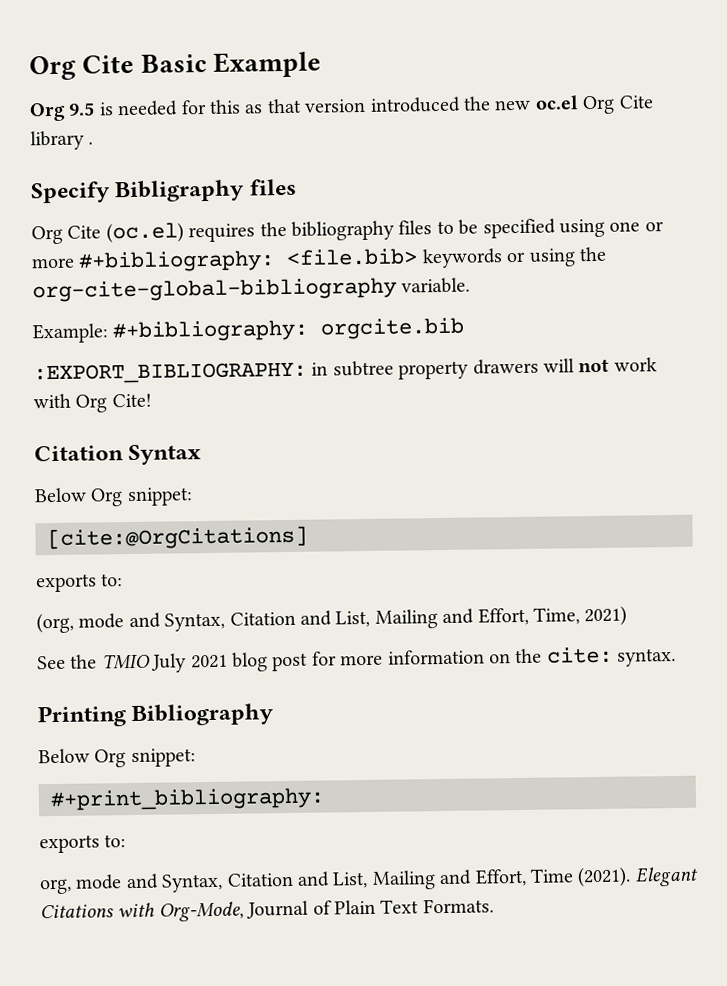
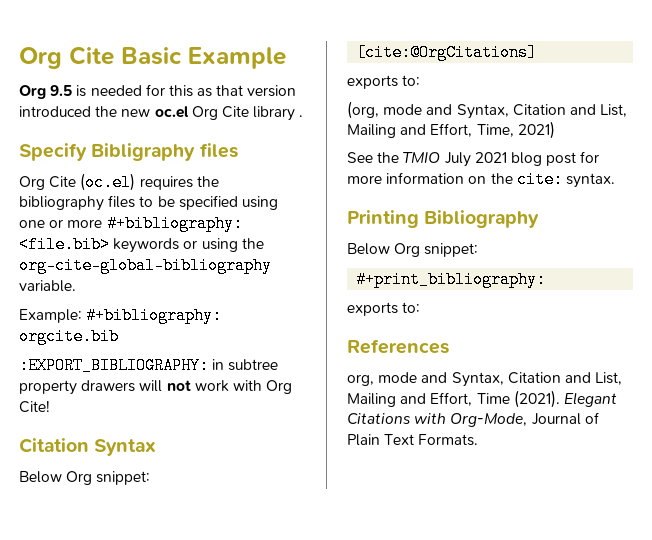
(127, 841) none -> [347,339,449,354] // References

